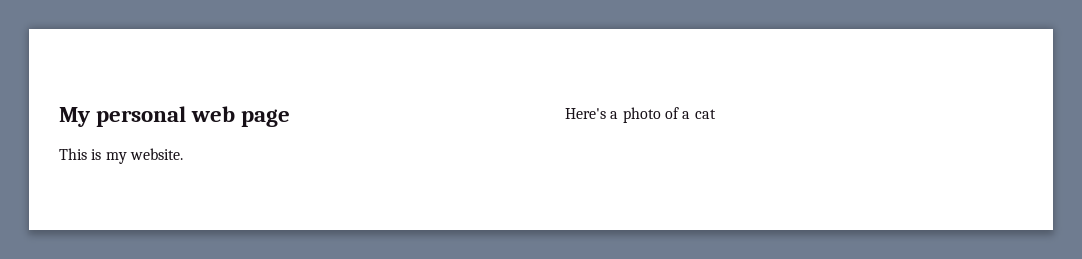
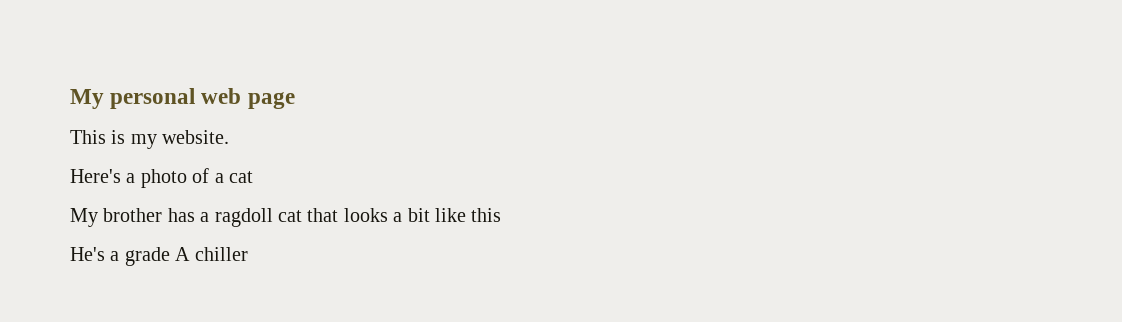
(716, 114) none -> [70,208,502,227] [70,247,248,266] // My brother has a ragdoll cat that looks a bit like this // He's a grade A chiller

